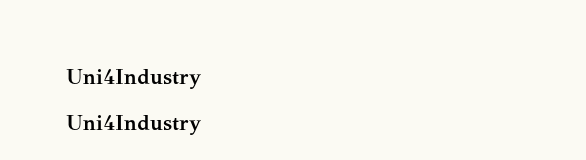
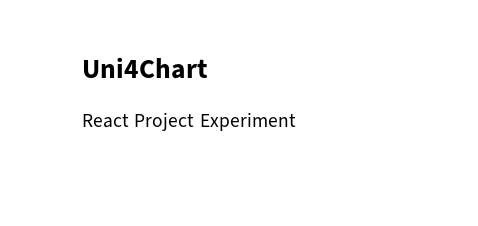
[66,69,201,89] [66,115,201,135] Uni4Industry // Uni4Industry -> [82,57,208,79] [82,112,296,131] Uni4Chart // React Project Experiment

